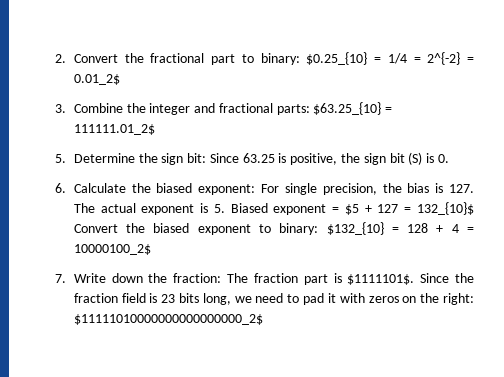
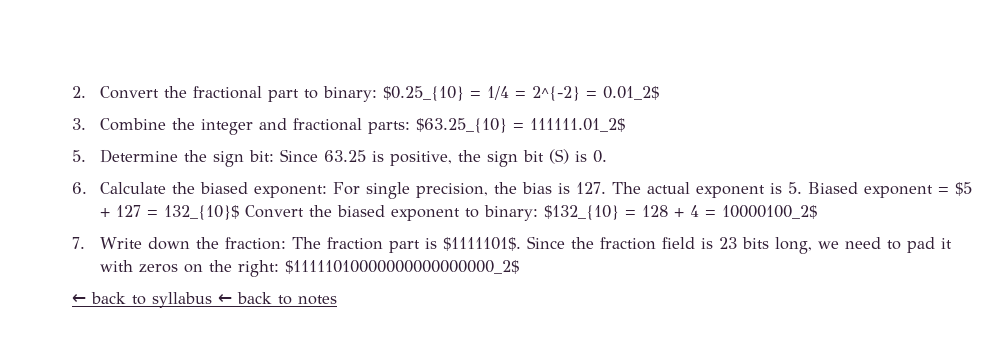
(263, 319) none -> [72,292,337,308] // ← back to syllabus ← back to notes

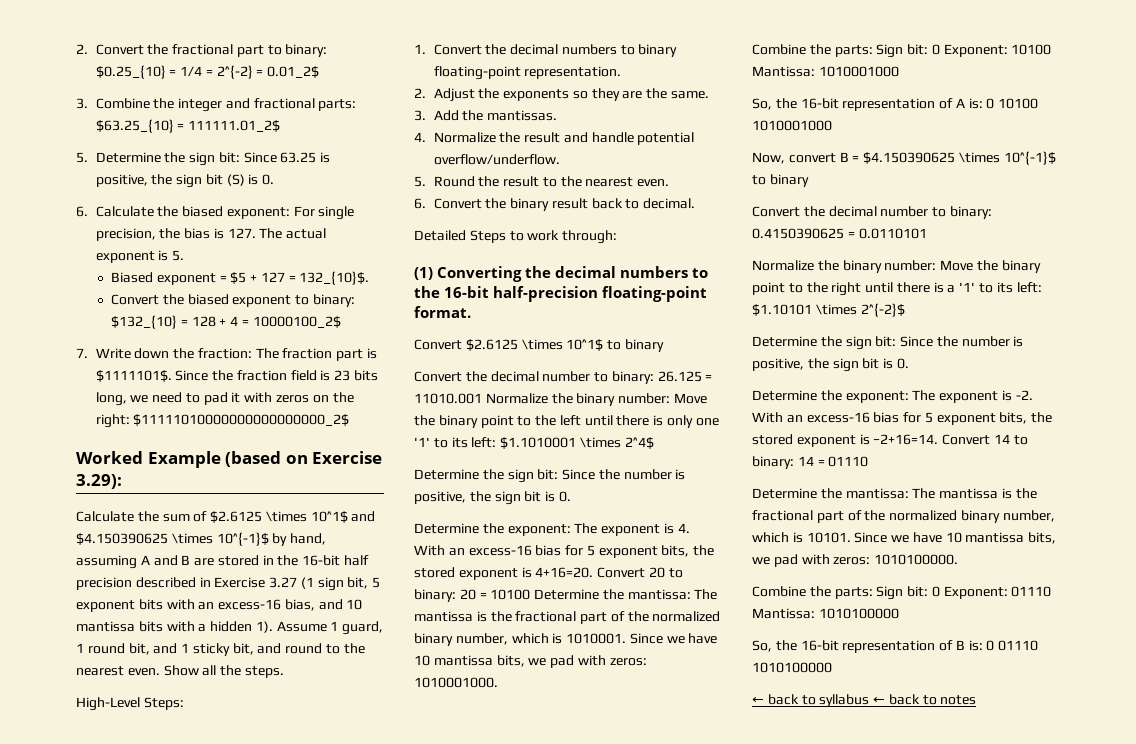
(802, 188) none -> (185, 255) //
[163,205,239,220] 132_{10}$ -> [299,271,370,285] 132_{10}$. //
(519, 267) none -> [76,451,383,468] [76,474,122,489] [76,511,376,523] [76,532,327,546] [76,555,370,569] [76,577,381,591] [76,599,363,612] [76,621,384,635] [76,643,365,656] [76,665,284,678] [76,697,184,711] [414,44,678,57] [433,66,622,80] [414,88,710,102] [414,110,558,121] [414,132,695,145] [433,154,560,165] [414,176,670,187] [414,198,696,211] [414,230,618,244] [414,266,709,282] [414,286,708,302] [414,306,471,318] [414,339,664,352] [414,371,713,384] [414,393,707,406] [414,415,719,428] [414,437,654,449] [414,469,686,483] [414,491,571,505] [414,523,690,536] [414,545,715,558] [414,567,683,580] [414,589,718,602] [414,611,721,624] [414,633,718,646] [414,655,647,668] [414,677,498,688] [752,44,1052,58] [752,66,899,77] [752,98,1039,111] [752,120,832,131] [752,151,1056,165] [752,174,809,187] [752,206,992,219] [752,228,927,239] [752,260,1041,273] [752,282,1042,296] [752,303,905,317] [752,336,1024,350] [752,358,909,372] [752,390,1033,403] [752,412,1053,425] [752,434,1028,447] [752,456,869,469] [752,488,1037,499] [752,510,1055,523] [752,532,1057,544] [752,554,959,567] [752,586,1052,600] [752,608,899,619] [752,640,1039,653] [752,662,832,673] // Worked Example (based on Exercise 3.29): // Calculate the sum of $2.6125 \times 10^1$ and $4.150390625 \times 10^{-1}$ by hand, assuming A and B are stored in the 16-bit half precision described in Exercise 3.27 (1 sign bit, 5 exponent bits with an excess-16 bias, and 10 mantissa bits with a hidden 1). Assume 1 guard, 1 round bit, and 1 sticky bit, and round to the nearest even. Show all the steps. // High-Level Steps: // 1. Convert the decimal numbers to binary floating-point representation. // 2. Adjust the exponents so they are the same. // 3. Add the mantissas. // 4. Normalize the result and handle potential overflow/underflow. // 5. Round the result to the nearest even. // 6. Convert the binary result back to decimal. // Detailed Steps to work through: // (1) Converting the decimal numbers to the 16-bit half-precision floating-point format. // Convert $2.6125 \times 10^1$ to binary // Convert the decimal number to binary: 26.125 = 11010.001 Normalize the binary number: Move the binary point to the left until there is only one '1' to its left: $1.1010001 \times 2^4$ // Determine the sign bit: Since the number is positive, the sign bit is 0. // Determine the exponent: The exponent is 4. With an excess-16 bias for 5 exponent bits, the stored exponent is 4+16=20. Convert 20 to binary: 20 = 10100 Determine the mantissa: The mantissa is the fractional part of the normalized binary number, which is 1010001. Since we have 10 mantissa bits, we pad with zeros: 1010001000. // Combine the parts: Sign bit: 0 Exponent: 10100 Mantissa: 1010001000 // So, the 16-bit representation of A is: 0 10100 1010001000 // Now, convert B = $4.150390625 \times 10^{-1}$ to binary // Convert the decimal number to binary: 0.4150390625 = 0.0110101 // Normalize the binary number: Move the binary point to the right until there is a '1' to its left: $1.10101 \times 2^{-2}$ // Determine the sign bit: Since the number is positive, the sign bit is 0. // Determine the exponent: The exponent is -2. With an excess-16 bias for 5 exponent bits, the stored exponent is −2+16=14. Convert 14 to binary: 14 = 01110 // Determine the mantissa: The mantissa is the fractional part of the normalized binary number, which is 10101. Since we have 10 mantissa bits, we pad with zeros: 1010100000. // Combine the parts: Sign bit: 0 Exponent: 01110 Mantissa: 1010100000 // So, the 16-bit representation of B is: 0 01110 1010100000

